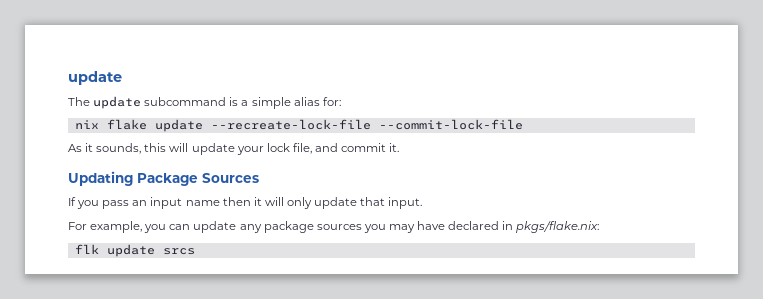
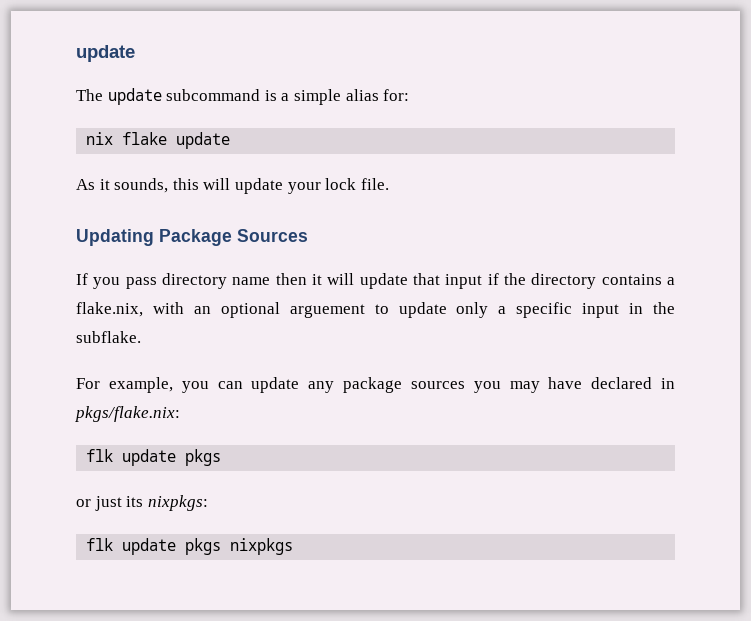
[210,119,523,130] --recreate-lock-file --commit-lock-file -> (231, 140) none
[292,143,400,154] file, and commit it. -> [360,178,389,190] file.
[132,197,183,209] an input -> [162,273,227,289] directory
[286,197,312,209] only -> (355, 279) none
[388,197,423,209] input. -> [445,273,675,289] [76,302,675,318] [76,331,141,343] input if the directory contains a flake.nix, with an optional arguement to update only a specific input in the subflake.
[162,248,195,255] srcs -> [185,449,222,466] [76,495,208,511] [86,538,294,555] pkgs // or just its nixpkgs: // flk update pkgs nixpkgs

